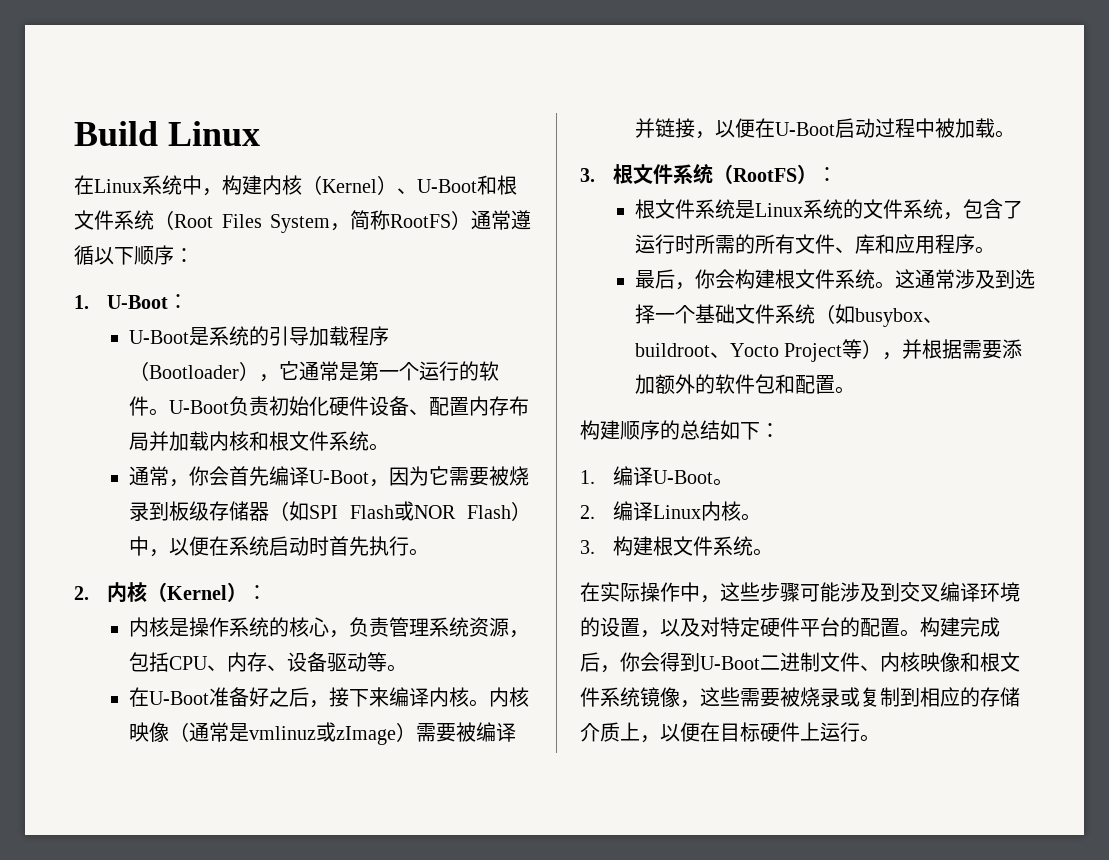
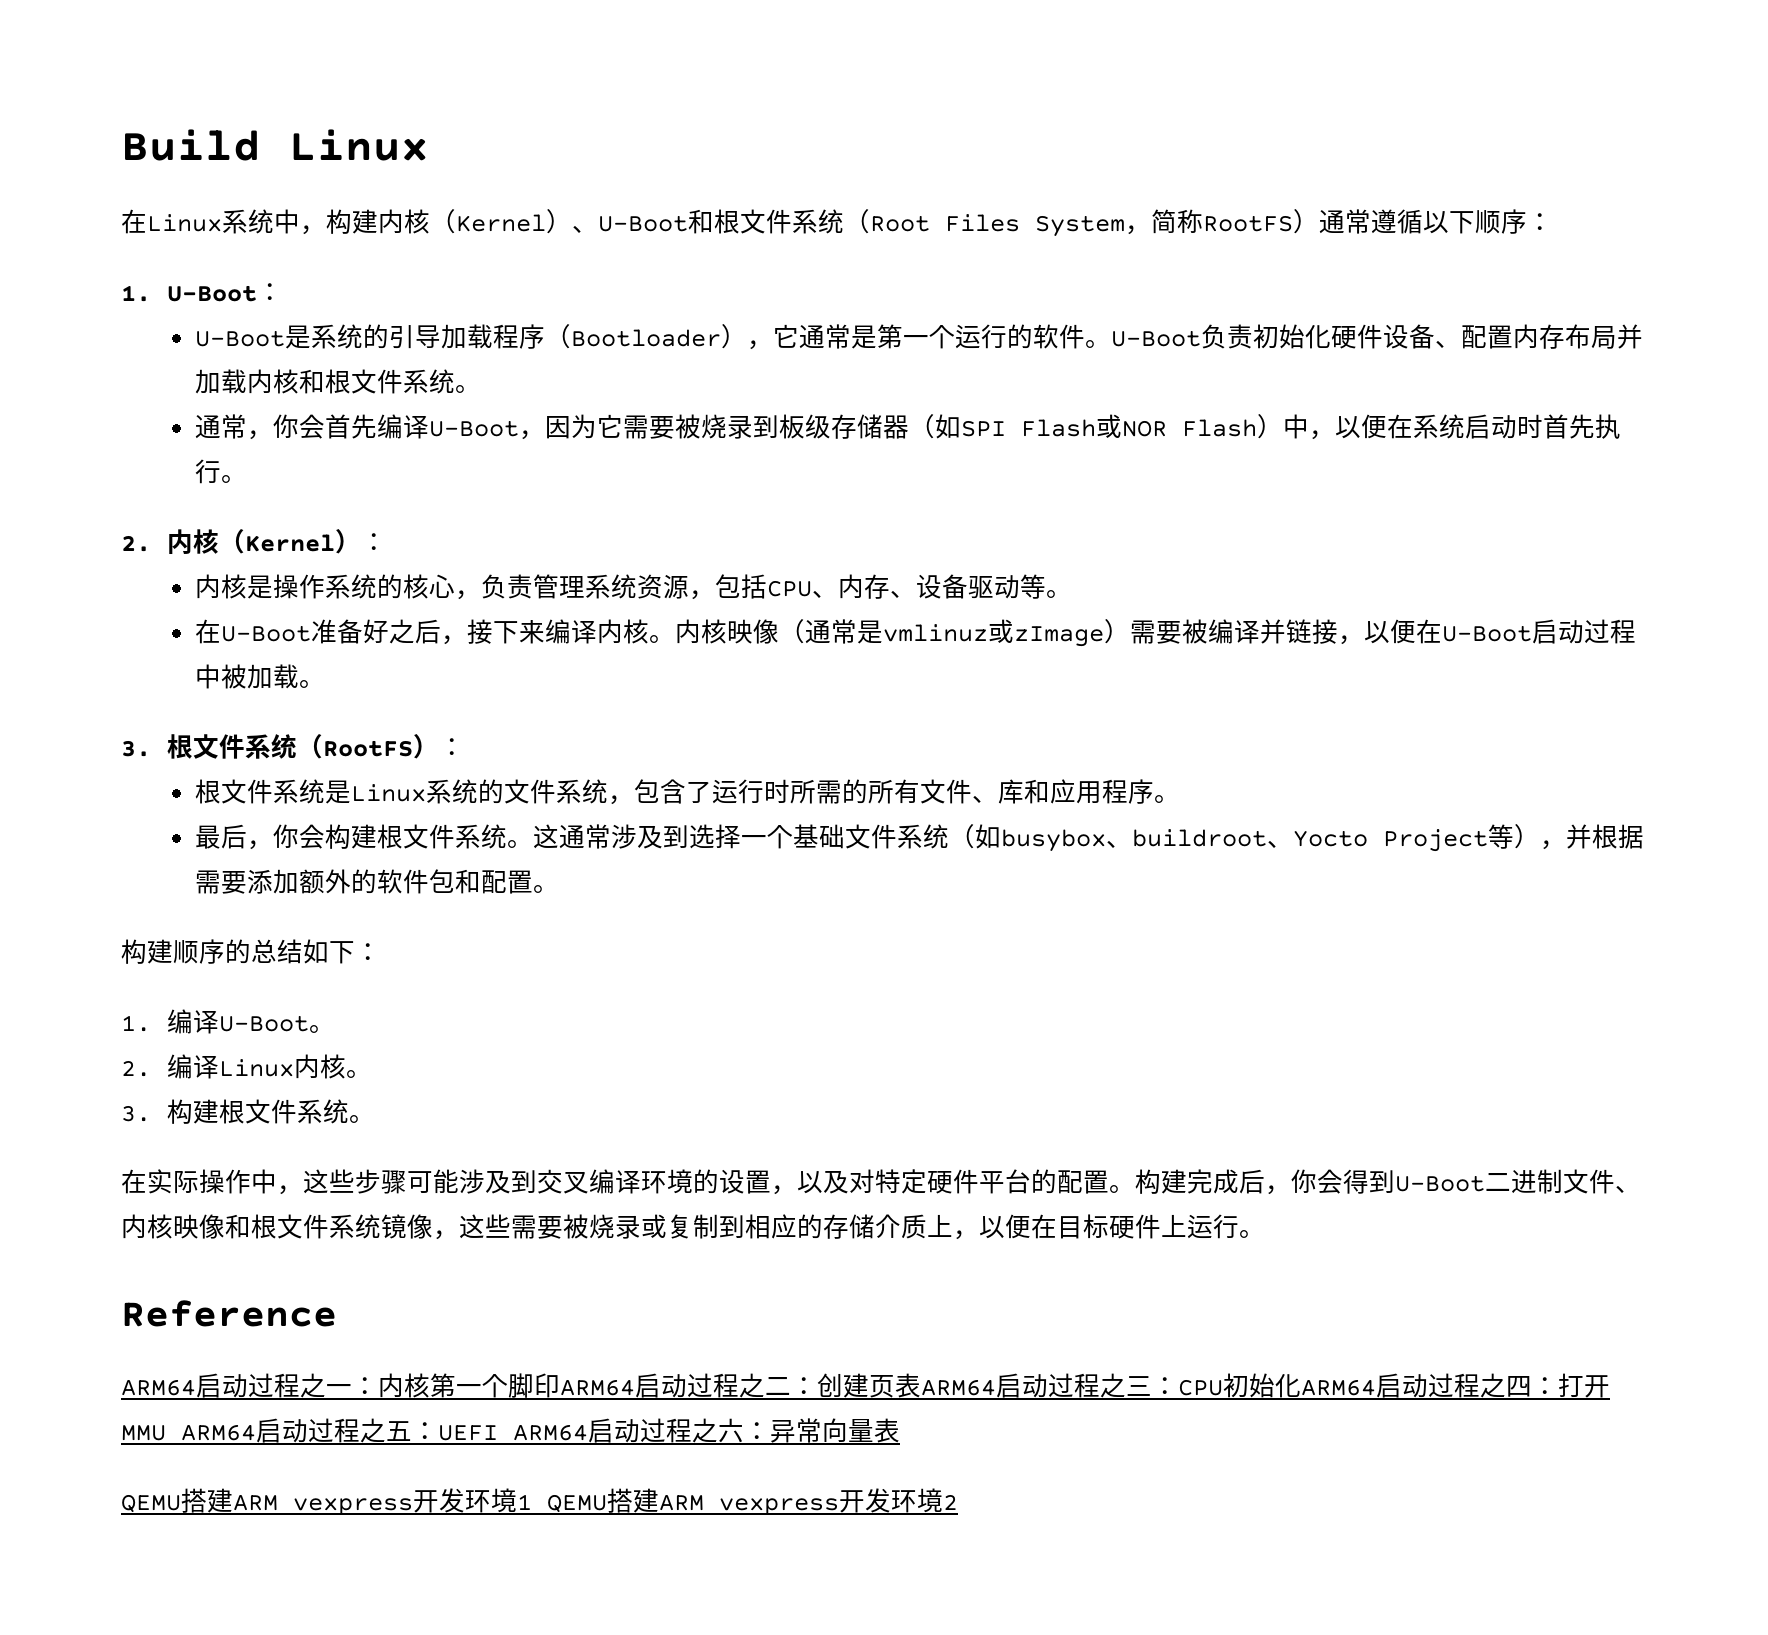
(880, 738) none -> [121,1300,337,1327] [121,1373,1610,1398] [121,1418,900,1443] [121,1488,958,1515] // Reference // ARM64启动过程之一：内核第一个脚印ARM64启动过程之二：创建页表ARM64启动过程之三：CPU初始化ARM64启动过程之四：打开MMU ARM64启动过程之五：UEFI ARM64启动过程之六：异常向量表 // QEMU搭建ARM vexpress开发环境1 QEMU搭建ARM vexpress开发环境2

